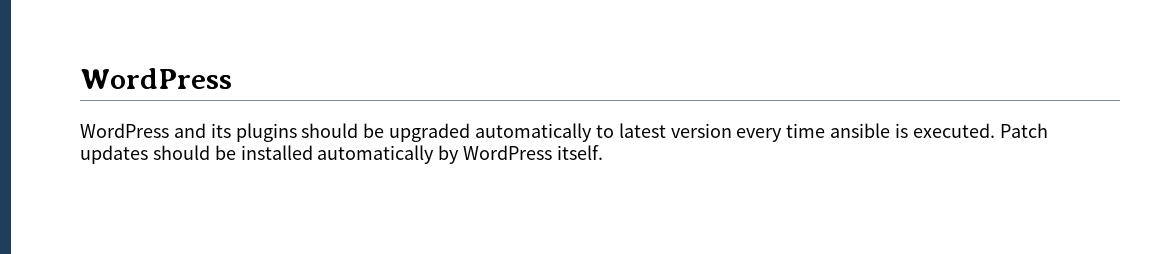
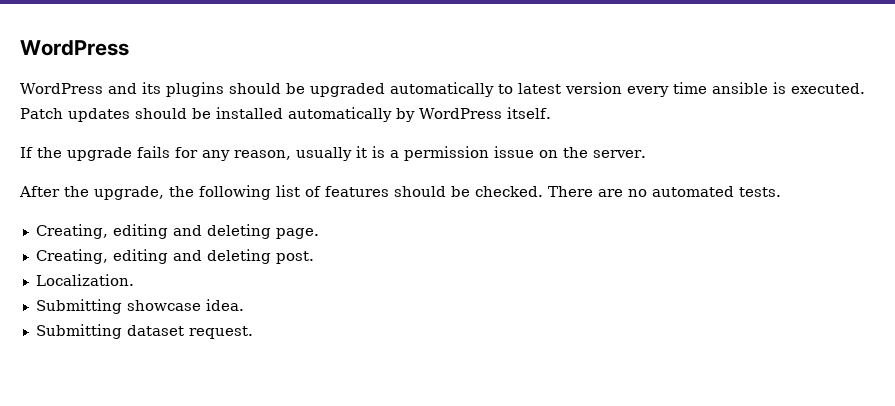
(604, 152) none -> [20,146,646,161] [19,185,781,200] [35,224,319,239] [35,249,314,264] [35,274,134,286] [35,299,244,314] [35,324,253,339] // If the upgrade fails for any reason, usually it is a permission issue on the server. // After the upgrade, the following list of features should be checked. There are no automated tests. // Creating, editing and deleting page. // Creating, editing and deleting post. // Localization. // Submitting showcase idea. // Submitting dataset request.

